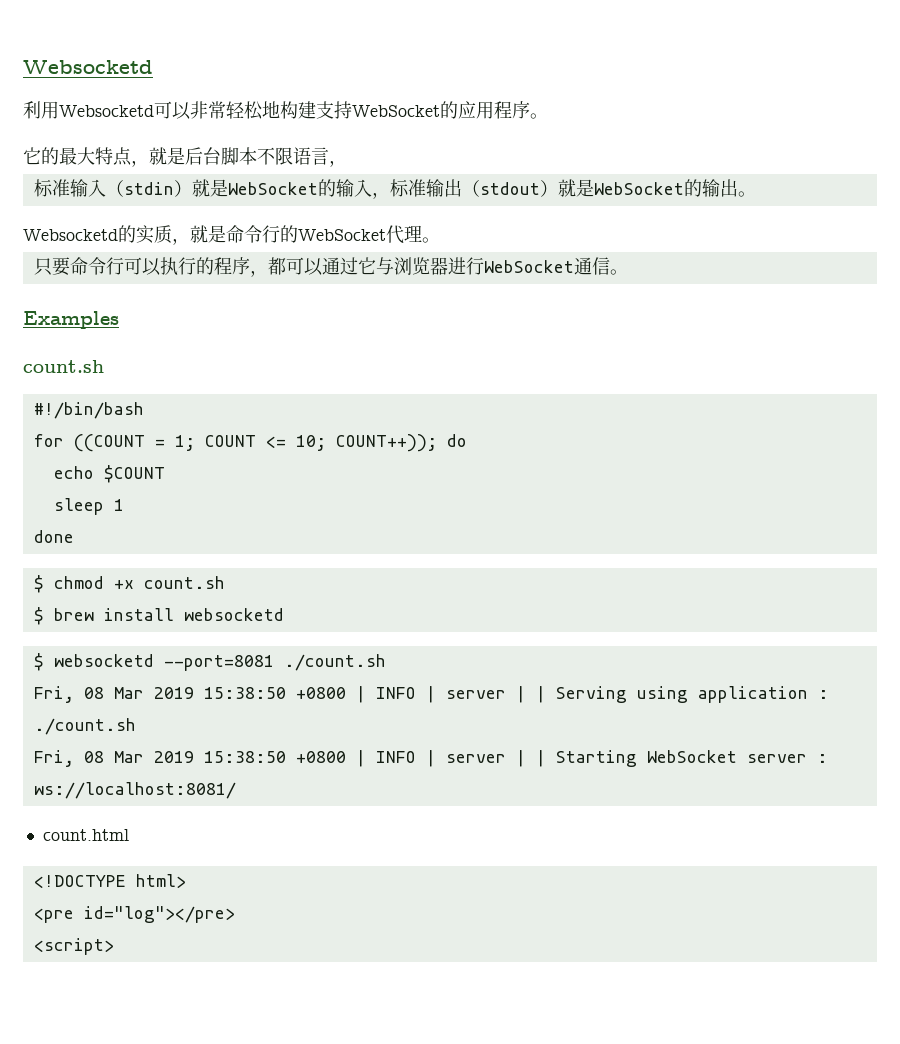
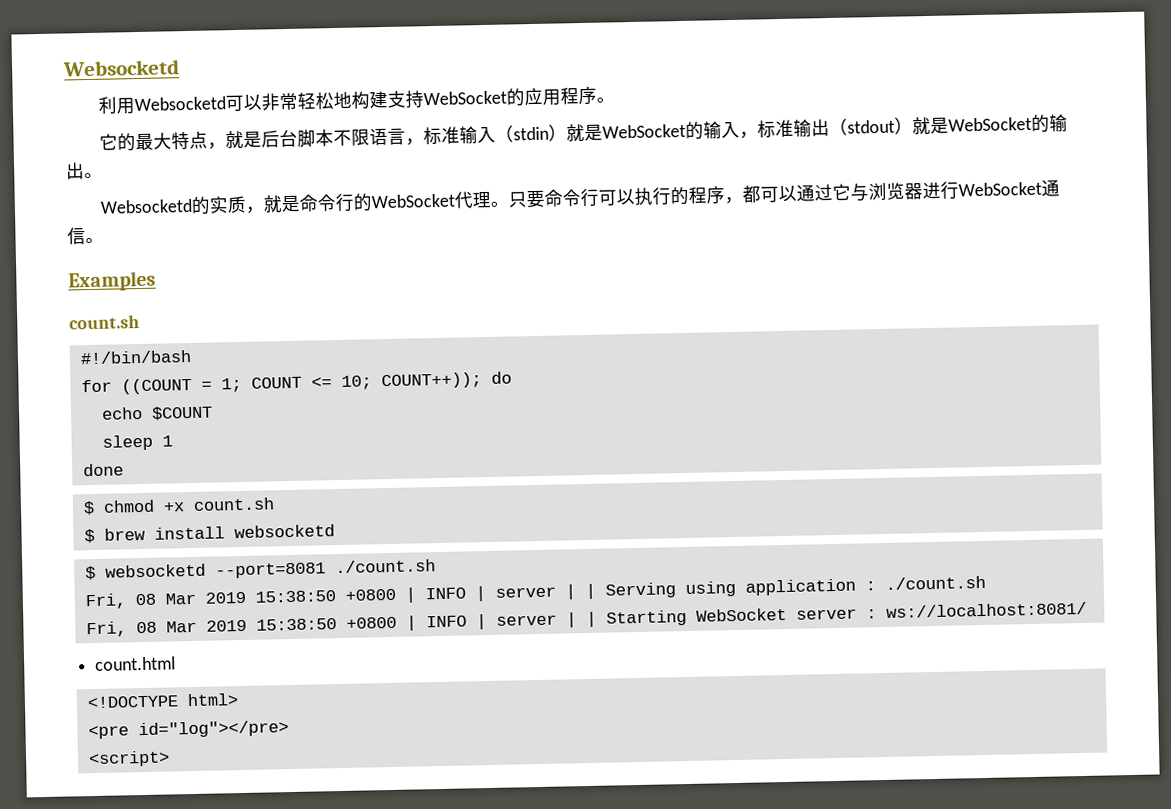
(347, 163) // -> (425, 142) none
(440, 240) // -> (510, 204) none

